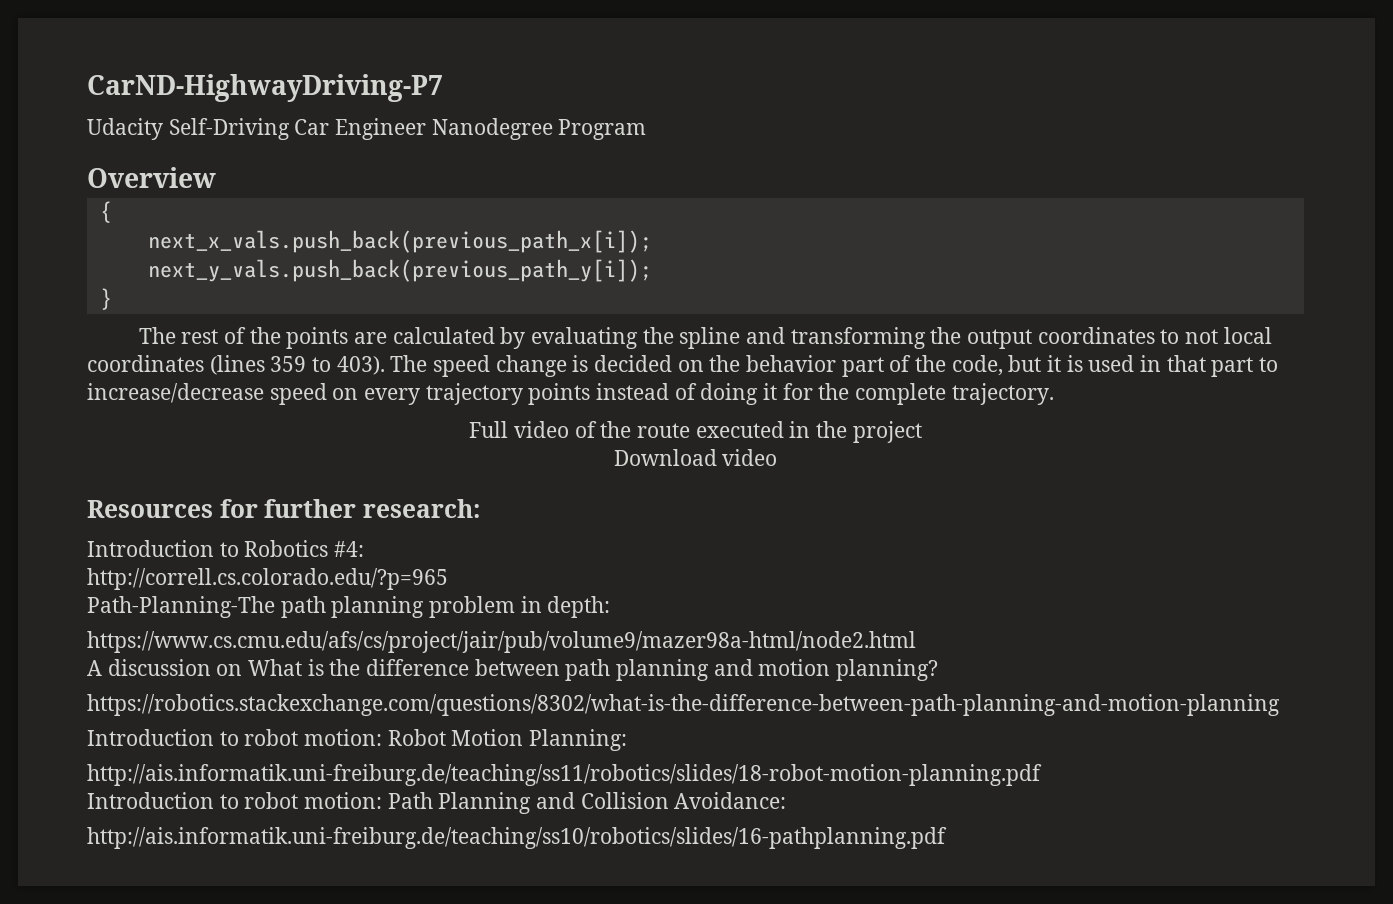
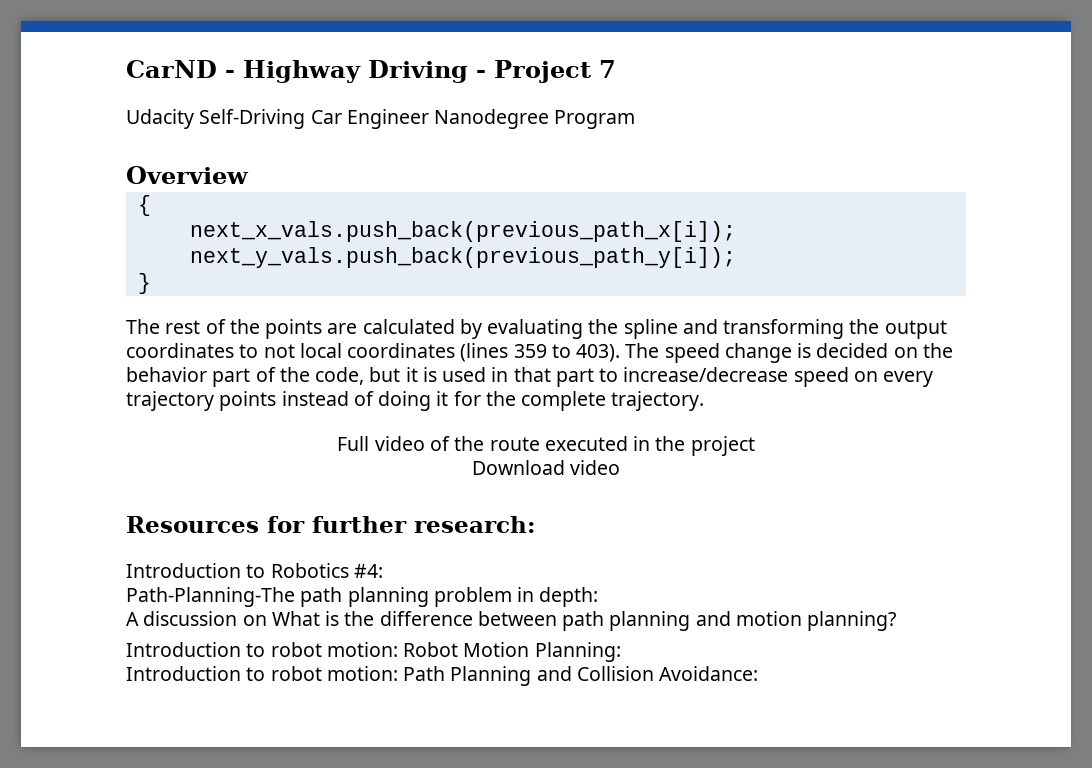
[87,74,443,102] CarND-HighwayDriving-P7 -> [126,60,616,83] CarND - Highway Driving - Project 7
[87,568,448,590] // http://correll.cs.colorado.edu/?p=965 -> (383, 571) none
[87,631,916,653] // https://www.cs.cmu.edu/afs/cs/project/jair/pub/volume9/mazer98a-html/node2.html -> (599, 597) none
[87,694,1280,716] // https://robotics.stackexchange.com/questions/8302/what-is-the-difference-between-path-planning-and-motion-planning -> (897, 621) none
[87,764,1042,786] // http://ais.informatik.uni-freiburg.de/teaching/ss11/robotics/slides/18-robot-motion-planning.pdf -> (621, 652) none
[87,827,947,849] // http://ais.informatik.uni-freiburg.de/teaching/ss10/robotics/slides/16-pathplanning.pdf -> (759, 673) none

